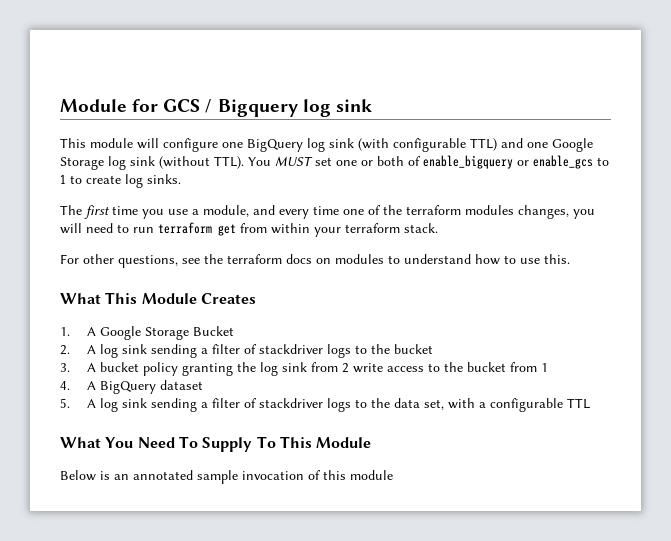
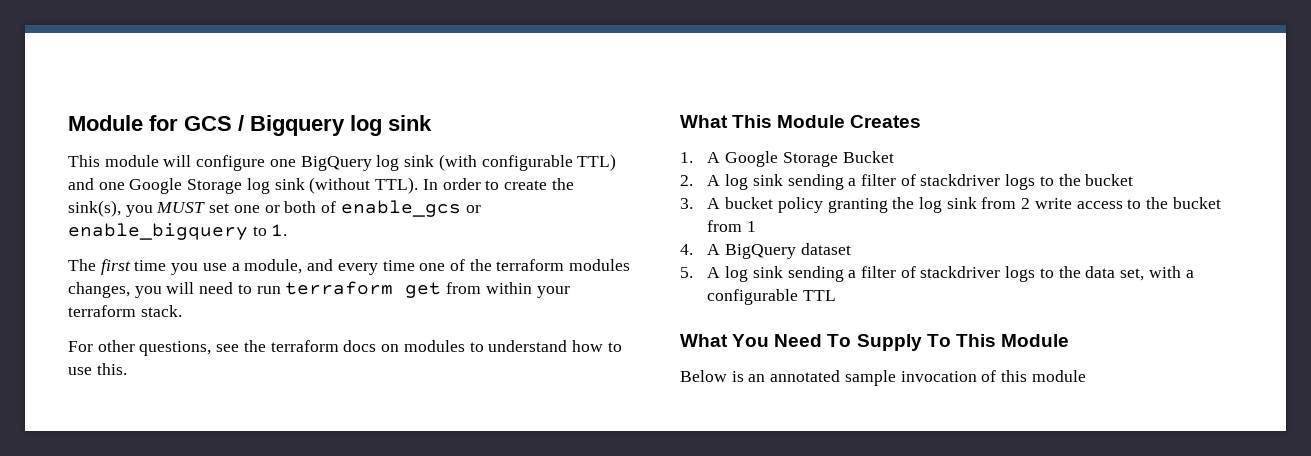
[248,157,271,166] You -> [422,178,574,190] [68,200,153,217] In order to create the sink(s), you
[423,155,609,169] [60,174,181,188] enable_bigquery or enable_gcs to 1 to create log sinks. -> [340,200,481,217] [68,223,288,240] enable_gcs or enable_bigquery to 1.

